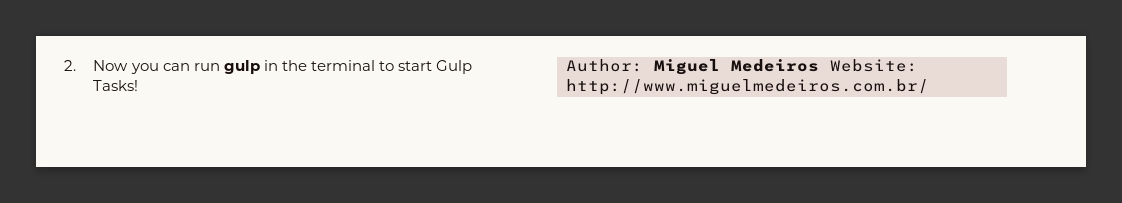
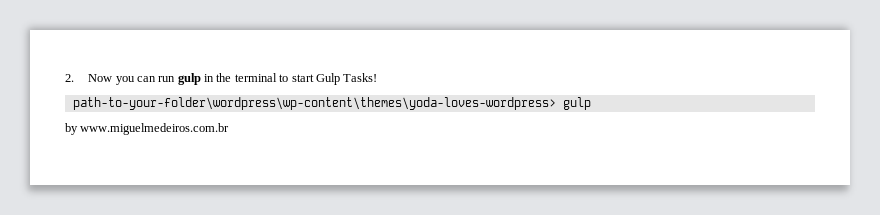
[566,59,918,75] [566,79,929,95] Author: Miguel Medeiros Website: http://www.miguelmedeiros.com.br/ -> [72,97,591,110] [65,123,230,135] path-to-your-folder\wordpress\wp-content\themes\yoda-loves-wordpress> gulp // by www.miguelmedeiros.com.br

